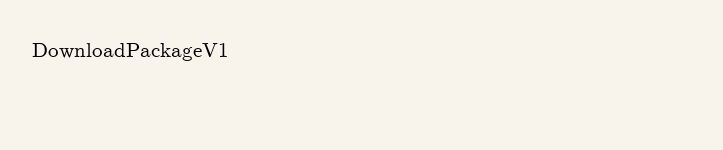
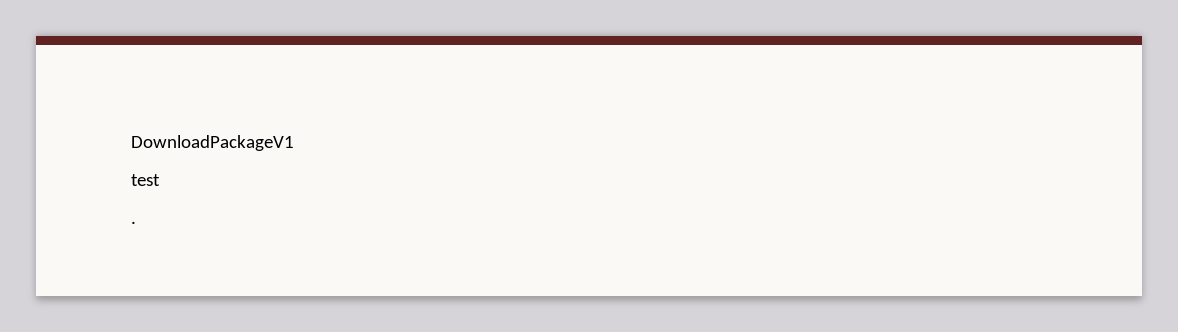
(229, 52) none -> [131,174,160,186] [131,221,136,224] // test // .

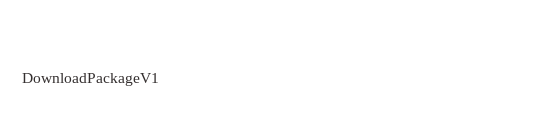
[131,174,160,186] [131,221,136,224] // test // . -> (159, 79) none

